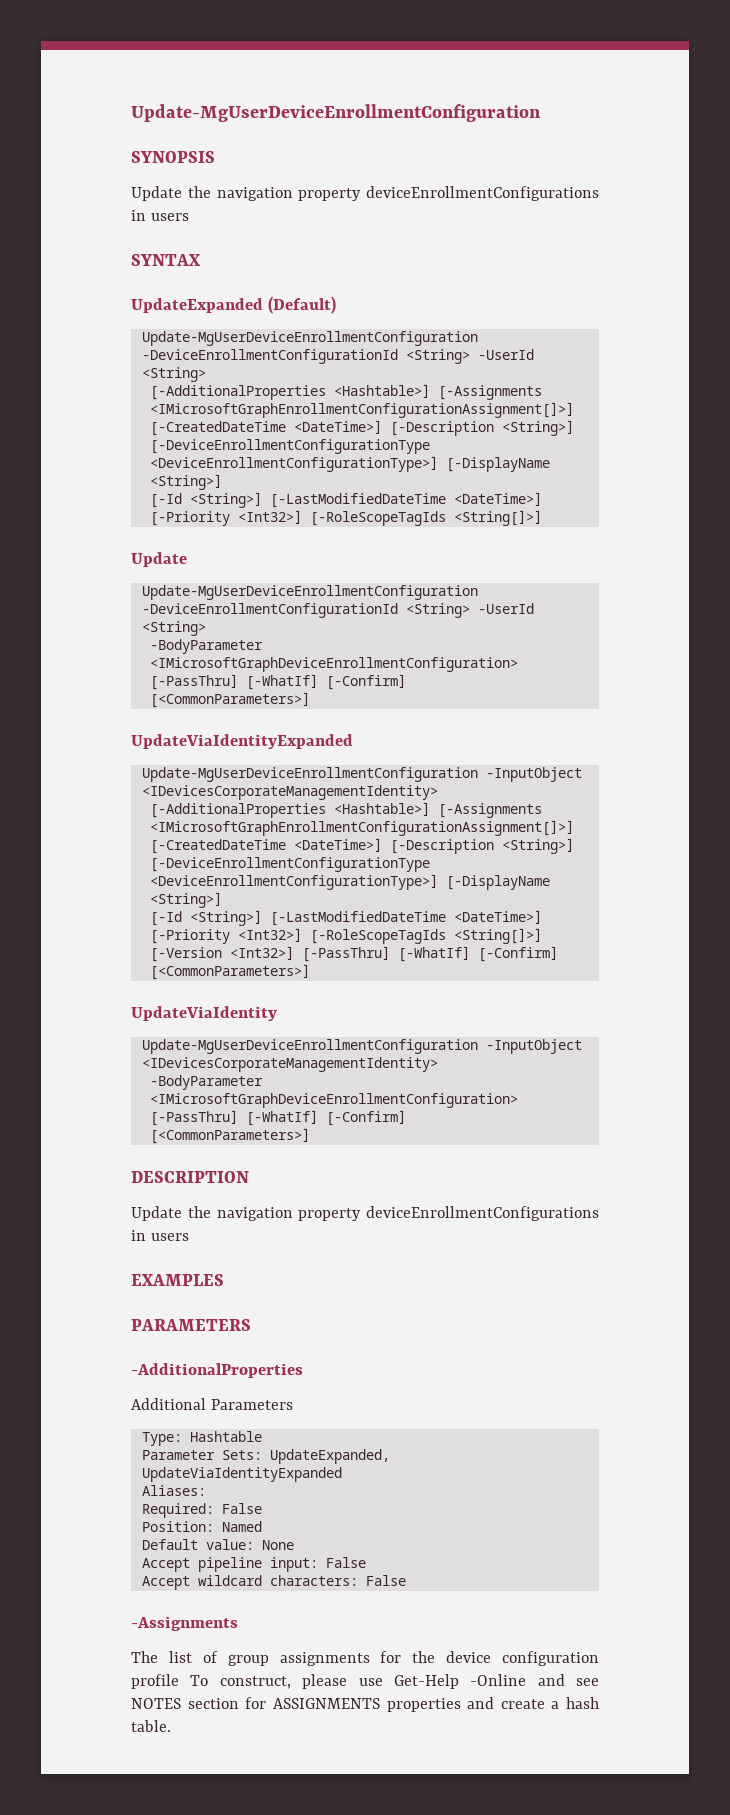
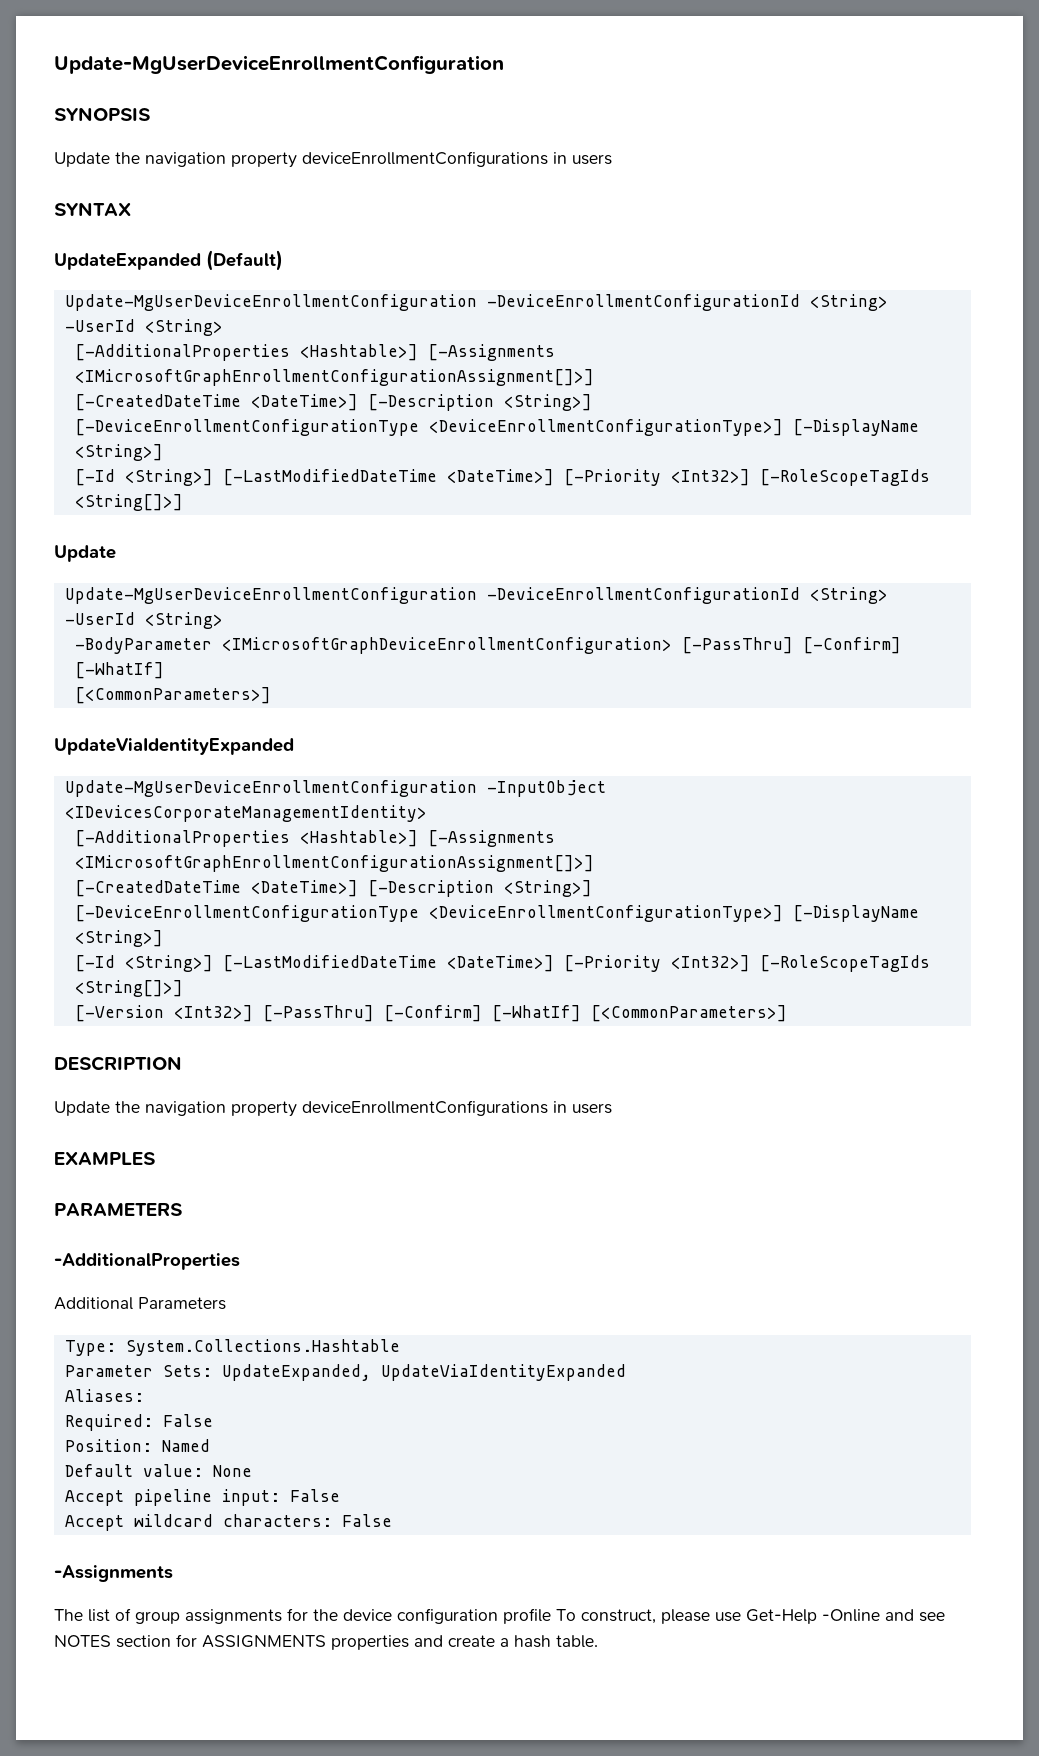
[245,674,406,690] [-WhatIf] [-Confirm] -> [802,637,901,654] [74,662,164,679] [-Confirm] [-WhatIf]
[397,946,558,962] [149,964,310,980] [131,1006,277,1021] [141,1039,582,1054] [141,1057,438,1072] [149,1075,263,1090] [149,1093,518,1108] [149,1110,406,1126] [-WhatIf] [-Confirm] [<CommonParameters>] // UpdateViaIdentity // Update-MgUserDeviceEnrollmentConfiguration -InputObject <IDevicesCorporateManagementIdentity> // -BodyParameter <IMicrosoftGraphDeviceEnrollmentConfiguration> [-PassThru] [-WhatIf] [-Confirm] // -> [383,1005,581,1022] [-Confirm] [-WhatIf]
[189,1431,262,1442] Hashtable -> [125,1339,400,1356] System.Collections.Hashtable

